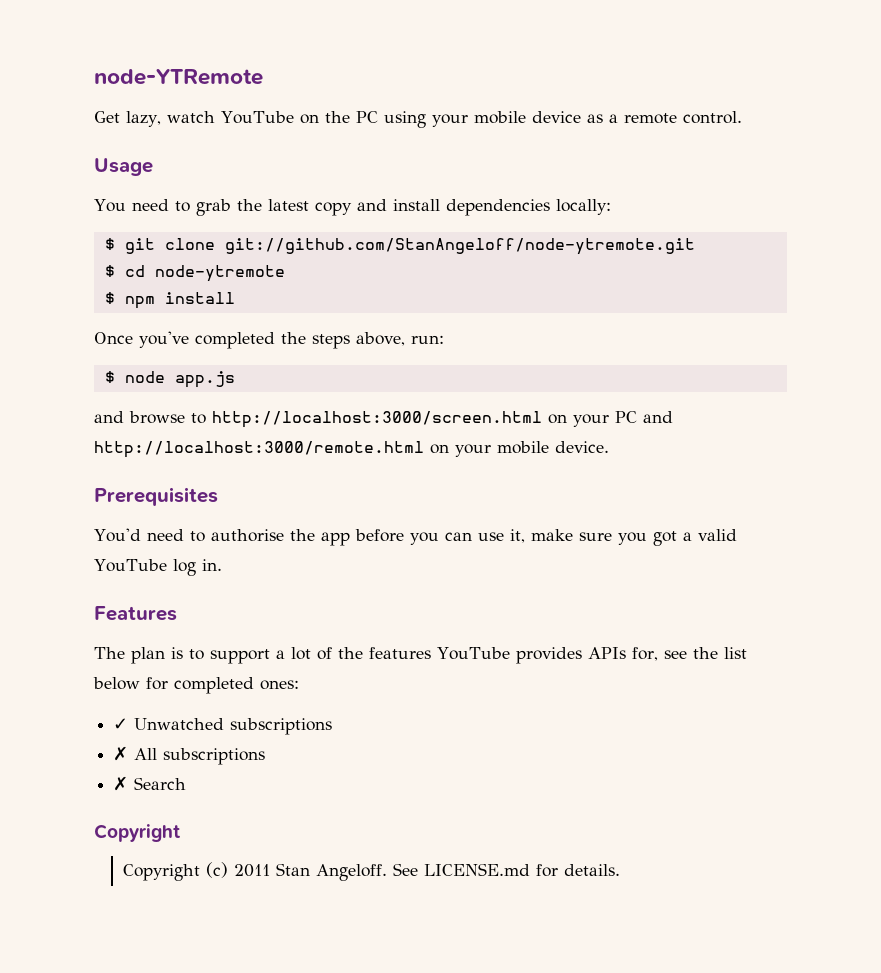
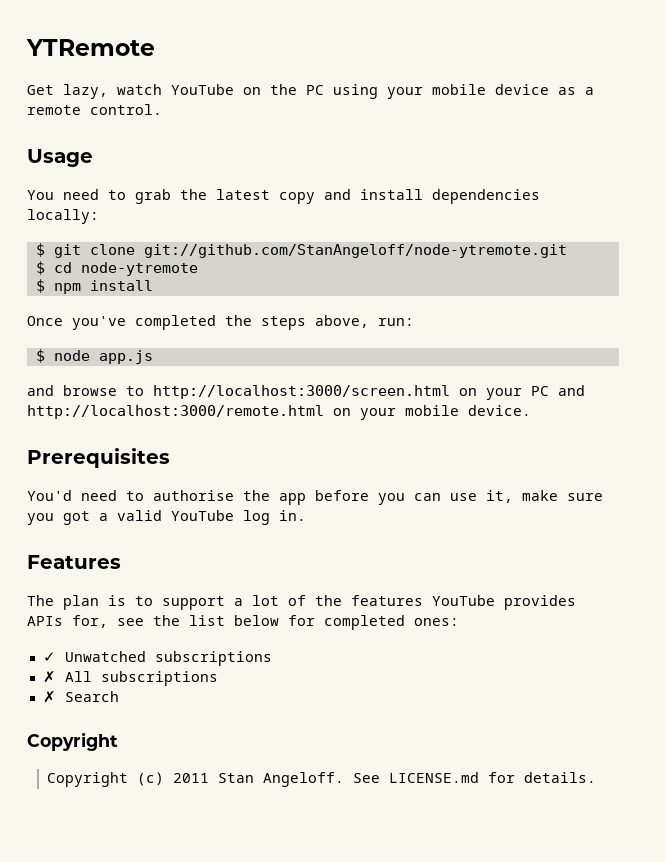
[94,69,263,85] node-YTRemote -> [26,39,155,56] YTRemote

